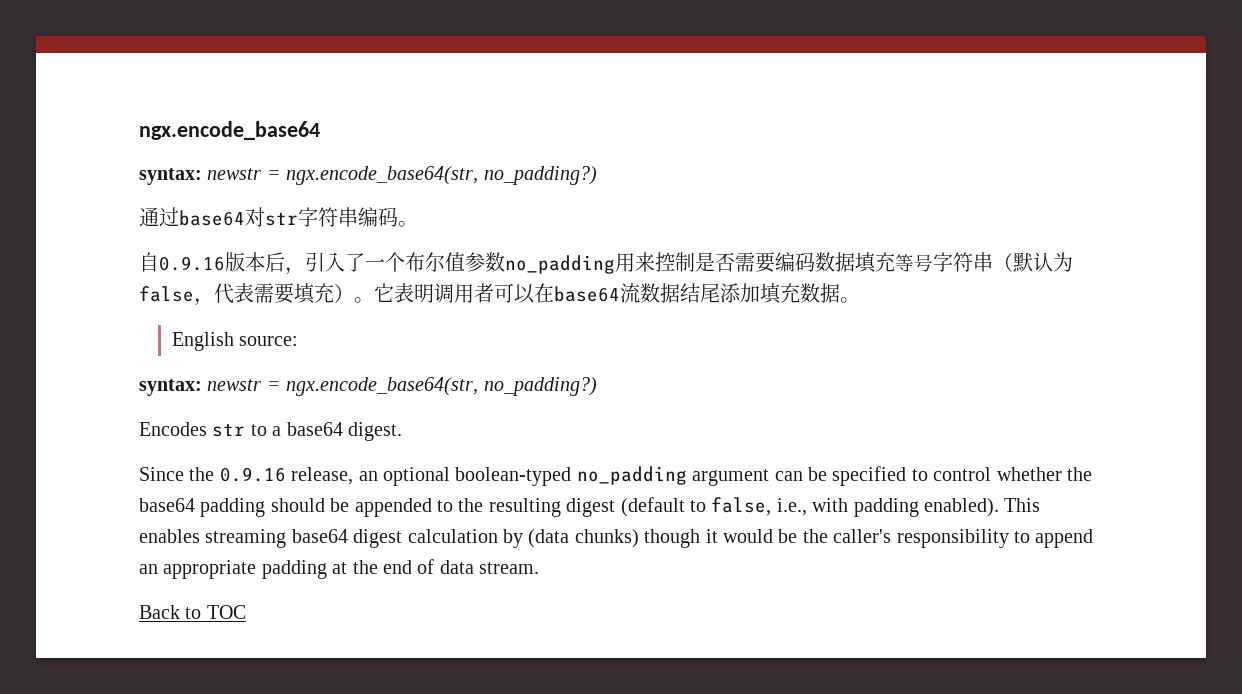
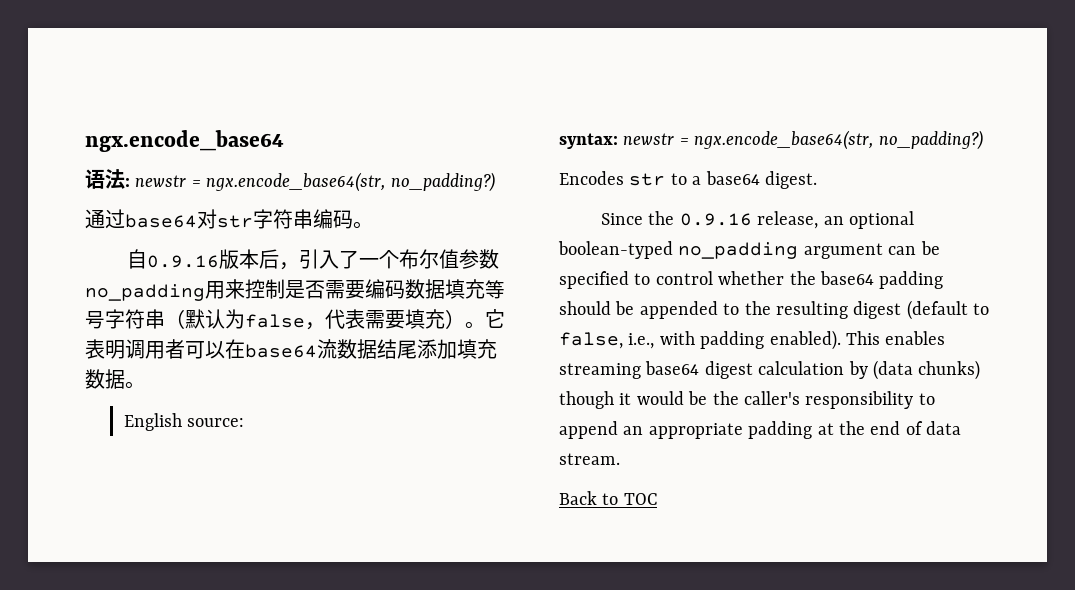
[139,168,202,185] syntax: -> [85,169,130,189] 语法:

